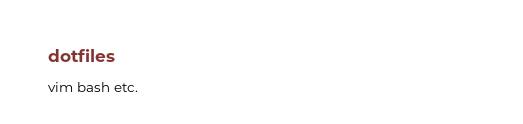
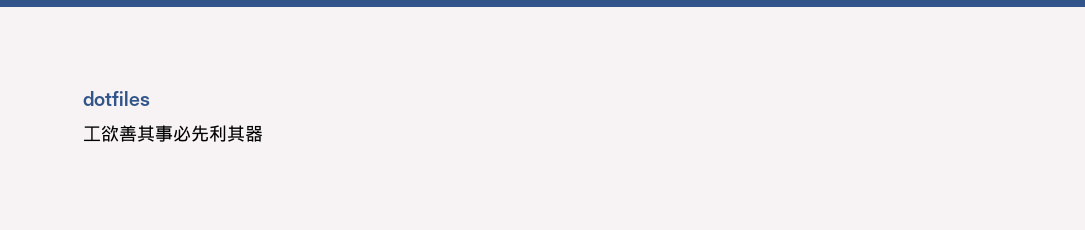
[48,82,138,92] vim bash etc. -> [83,125,263,142] 工欲善其事必先利其器

